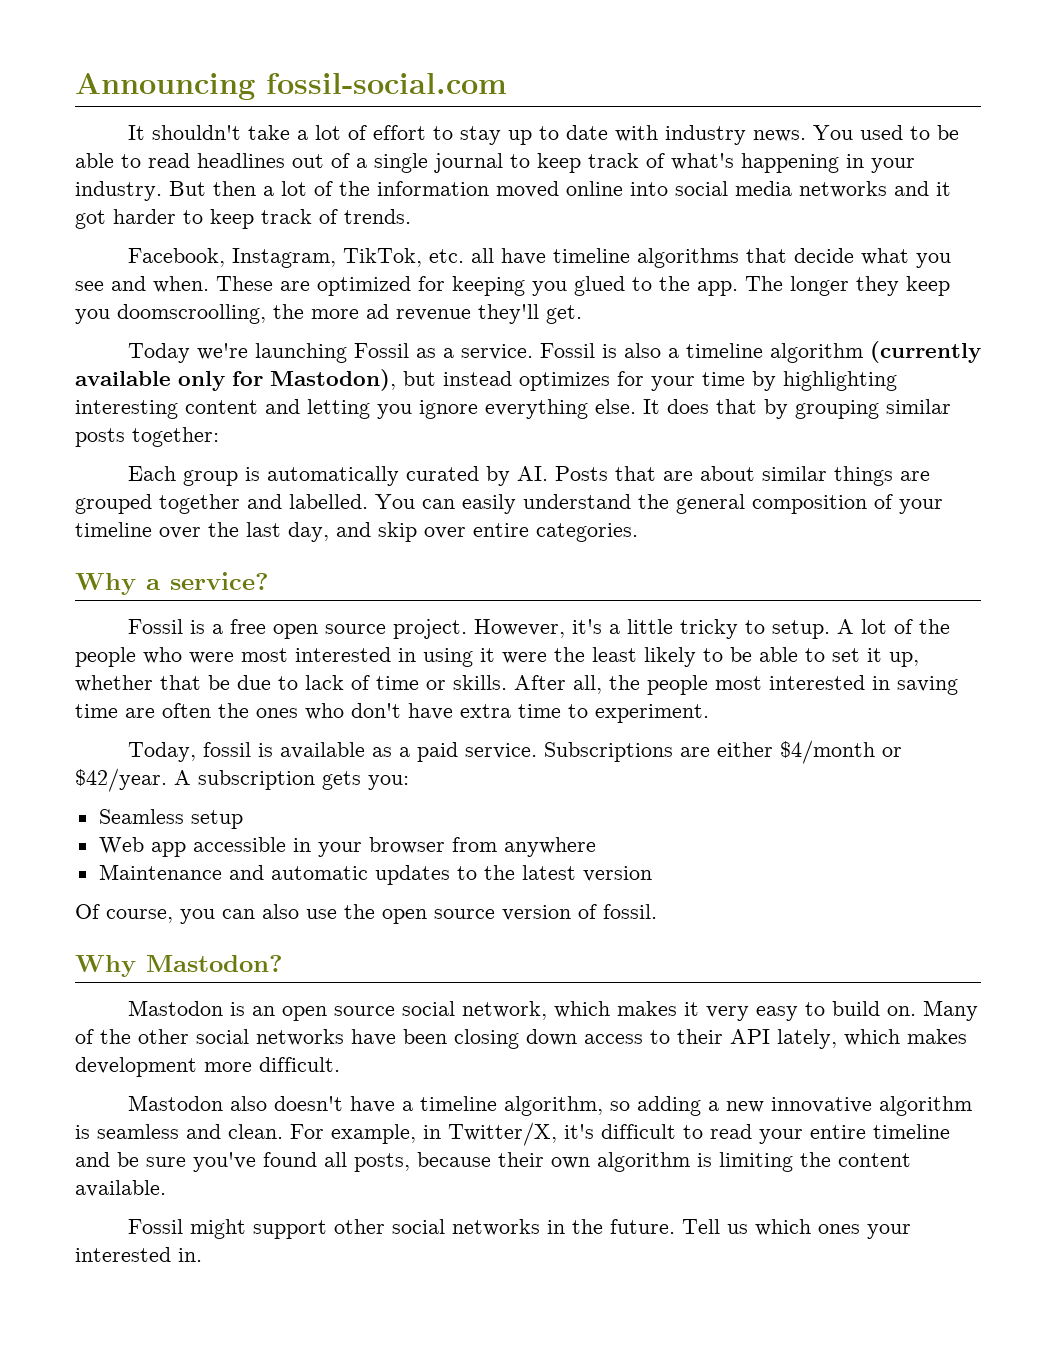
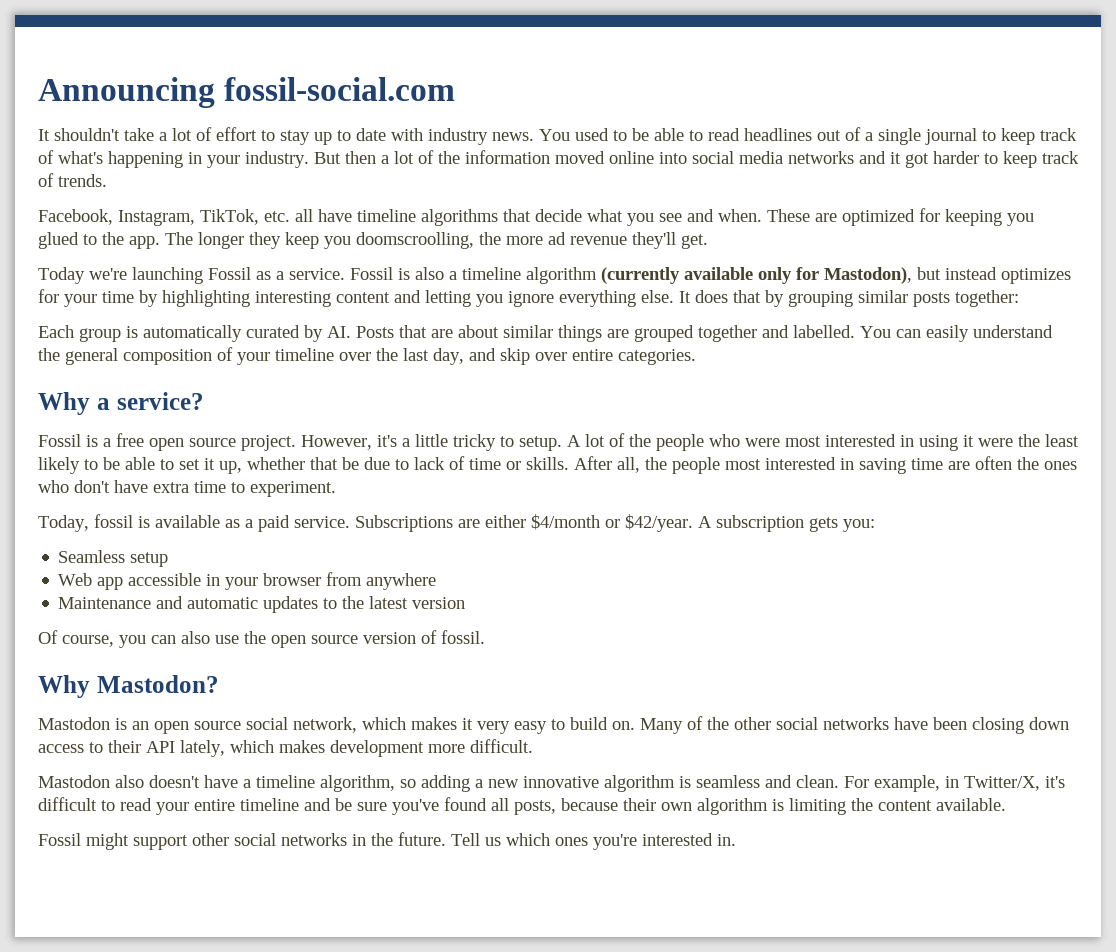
[866,1224,911,1239] your -> [593,834,637,850] you're

